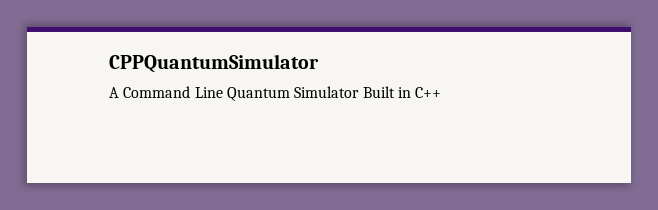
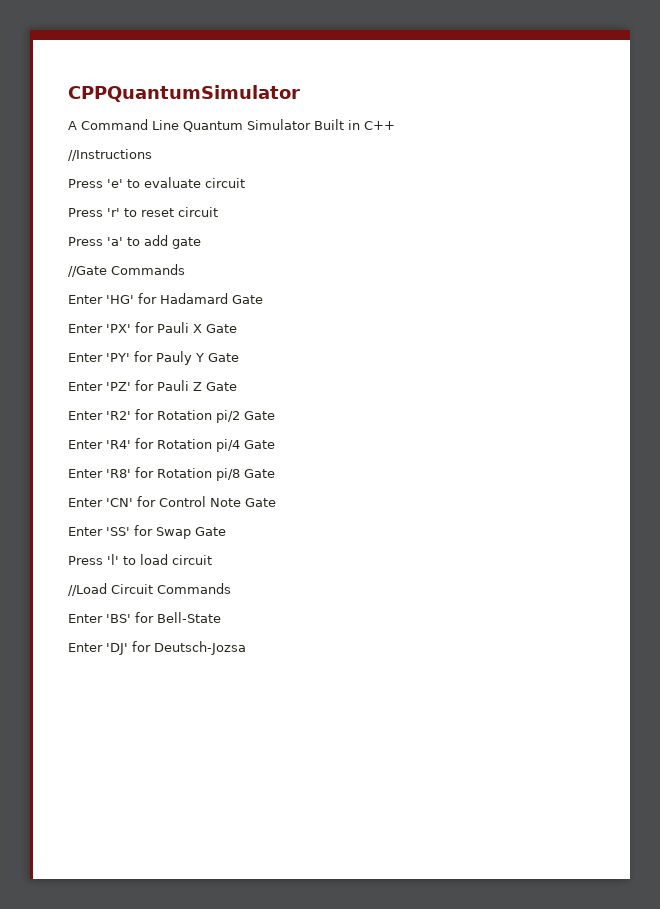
(442, 92) none -> [68,149,152,161] [68,177,245,188] [68,207,218,217] [68,235,201,249] [68,264,185,277] [68,293,263,304] [68,322,237,333] [68,351,239,365] [68,380,237,391] [68,409,275,423] [68,438,275,452] [68,467,275,481] [68,496,276,507] [68,525,226,539] [68,554,212,565] [68,583,231,596] [68,612,221,623] [68,641,246,655] // //Instructions // Press 'e' to evaluate circuit // Press 'r' to reset circuit // Press 'a' to add gate // //Gate Commands // Enter 'HG' for Hadamard Gate // Enter 'PX' for Pauli X Gate // Enter 'PY' for Pauly Y Gate // Enter 'PZ' for Pauli Z Gate // Enter 'R2' for Rotation pi/2 Gate // Enter 'R4' for Rotation pi/4 Gate // Enter 'R8' for Rotation pi/8 Gate // Enter 'CN' for Control Note Gate // Enter 'SS' for Swap Gate // Press 'l' to load circuit // //Load Circuit Commands // Enter 'BS' for Bell-State // Enter 'DJ' for Deutsch-Jozsa

